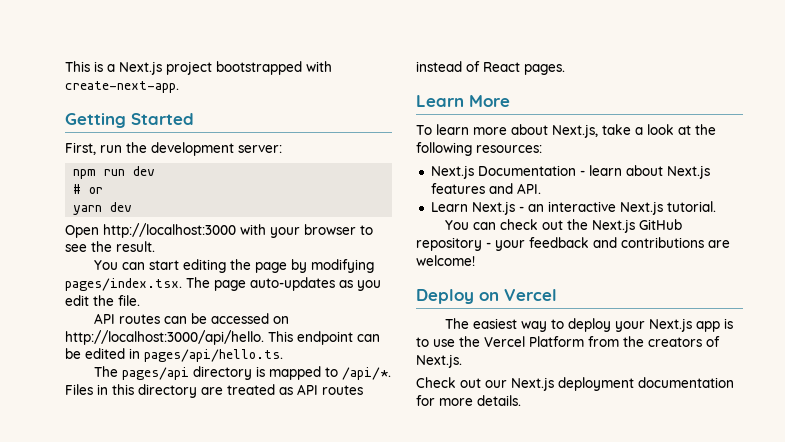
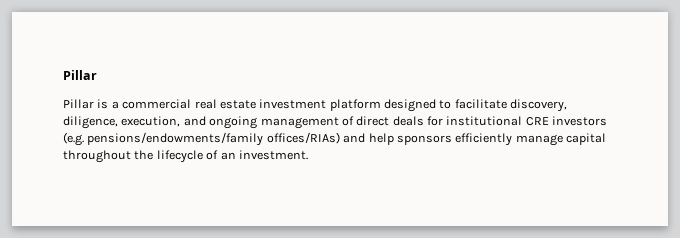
[65,61,332,75] [65,81,179,93] [65,113,194,128] [65,142,282,156] [73,166,156,179] [73,184,104,194] [73,202,133,215] [65,223,373,238] [65,241,155,252] [94,259,375,273] [65,277,381,291] [65,295,140,306] [94,313,290,324] [65,330,380,345] [65,348,283,362] [94,366,392,380] [65,384,363,398] [416,61,565,75] [416,95,510,107] [416,124,716,138] [416,142,542,156] [430,165,710,179] [430,183,541,194] [430,201,716,215] [445,219,683,233] [416,237,730,251] [416,255,475,266] [416,289,557,304] [445,318,734,332] [416,336,720,347] [416,354,462,368] [416,377,734,391] [416,395,521,406] This is a Next.js project bootstrapped with create-next-app. // Getting Started // First, run the development server: // npm run dev // # or // yarn dev // Open http://localhost:3000 with your browser to see the result. // You can start editing the page by modifying pages/index.tsx. The page auto-updates as you edit the file. // API routes can be accessed on http://localhost:3000/api/hello. This endpoint can be edited in pages/api/hello.ts. // The pages/api directory is mapped to /api/*. Files in this directory are treated as API routes instead of React pages. // Learn More // To learn more about Next.js, take a look at the following resources: // Next.js Documentation - learn about Next.js features and API. // Learn Next.js - an interactive Next.js tutorial. // You can check out the Next.js GitHub repository - your feedback and contributions are welcome! // Deploy on Vercel // The easiest way to deploy your Next.js app is to use the Vercel Platform from the creators of Next.js. // Check out our Next.js deployment documentation for more details. -> [63,70,97,80] [63,99,568,112] [63,116,608,129] [63,132,606,146] [63,150,308,163] Pillar // Pillar is a commercial real estate investment platform designed to facilitate discovery, diligence, execution, and ongoing management of direct deals for institutional CRE investors (e.g. pensions/endowments/family offices/RIAs) and help sponsors efficiently manage capital throughout the lifecycle of an investment.

